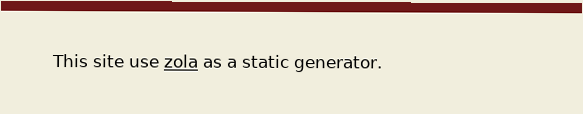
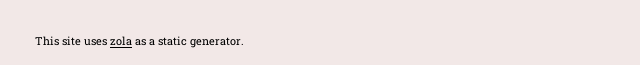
[128,58,159,68] use -> [84,39,107,46] uses

